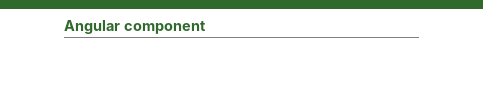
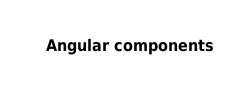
[123,21,206,34] component -> [114,39,214,55] components

